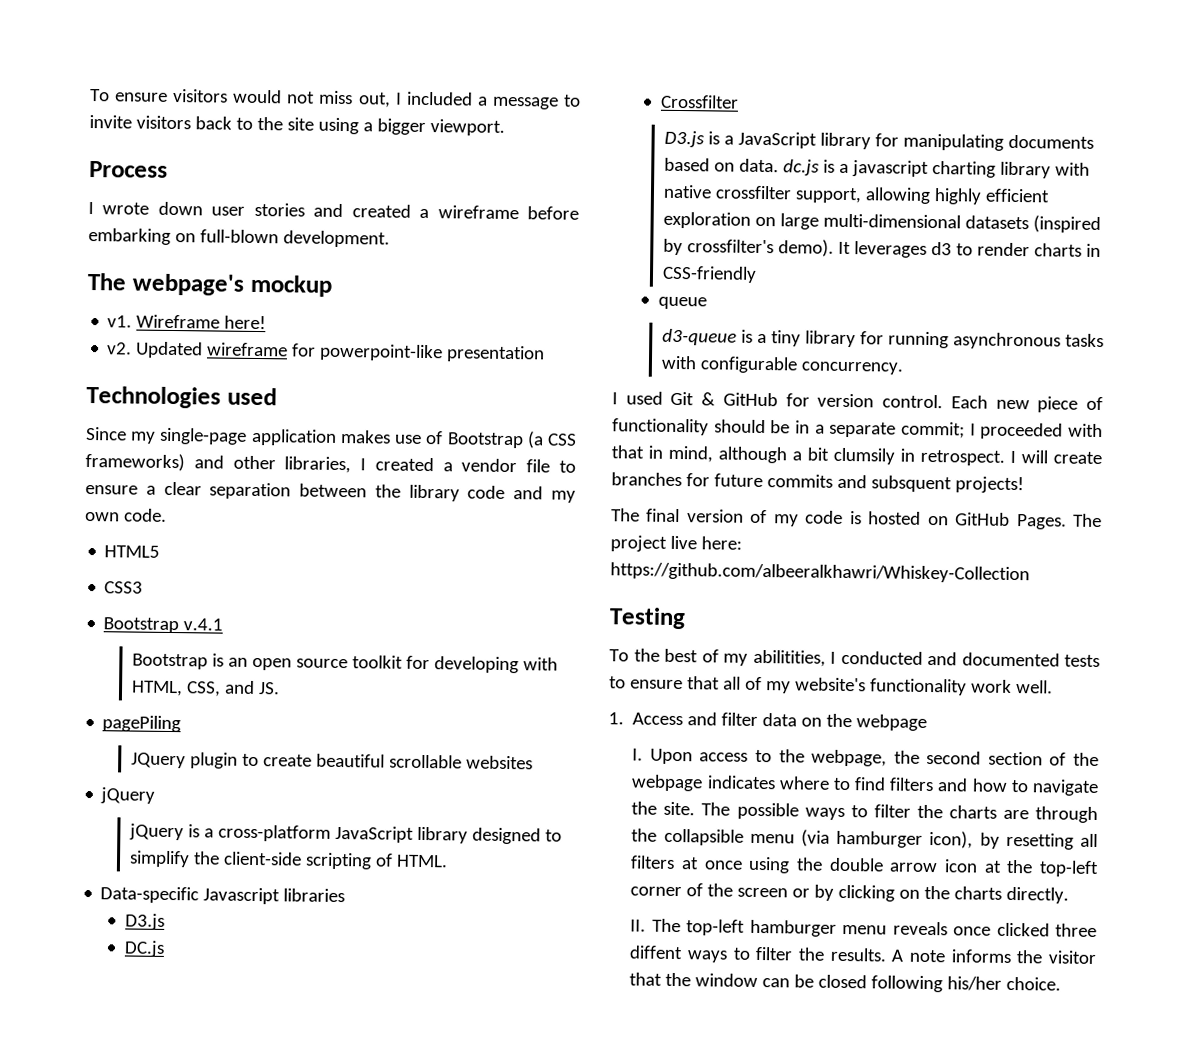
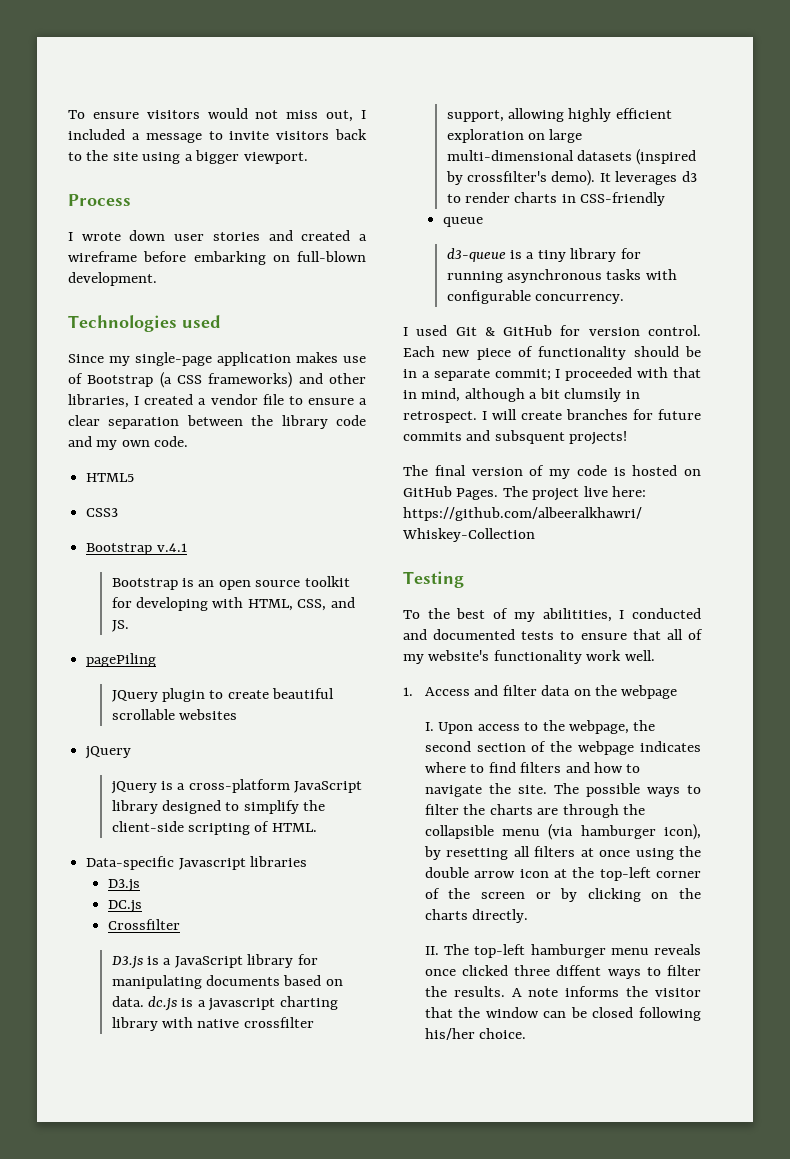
[87,272,332,297] [107,314,267,330] [107,341,546,363] // The webpage's mockup // v1. Wireframe here! // v2. Updated wireframe for powerpoint-like presentation -> (157, 279) none

